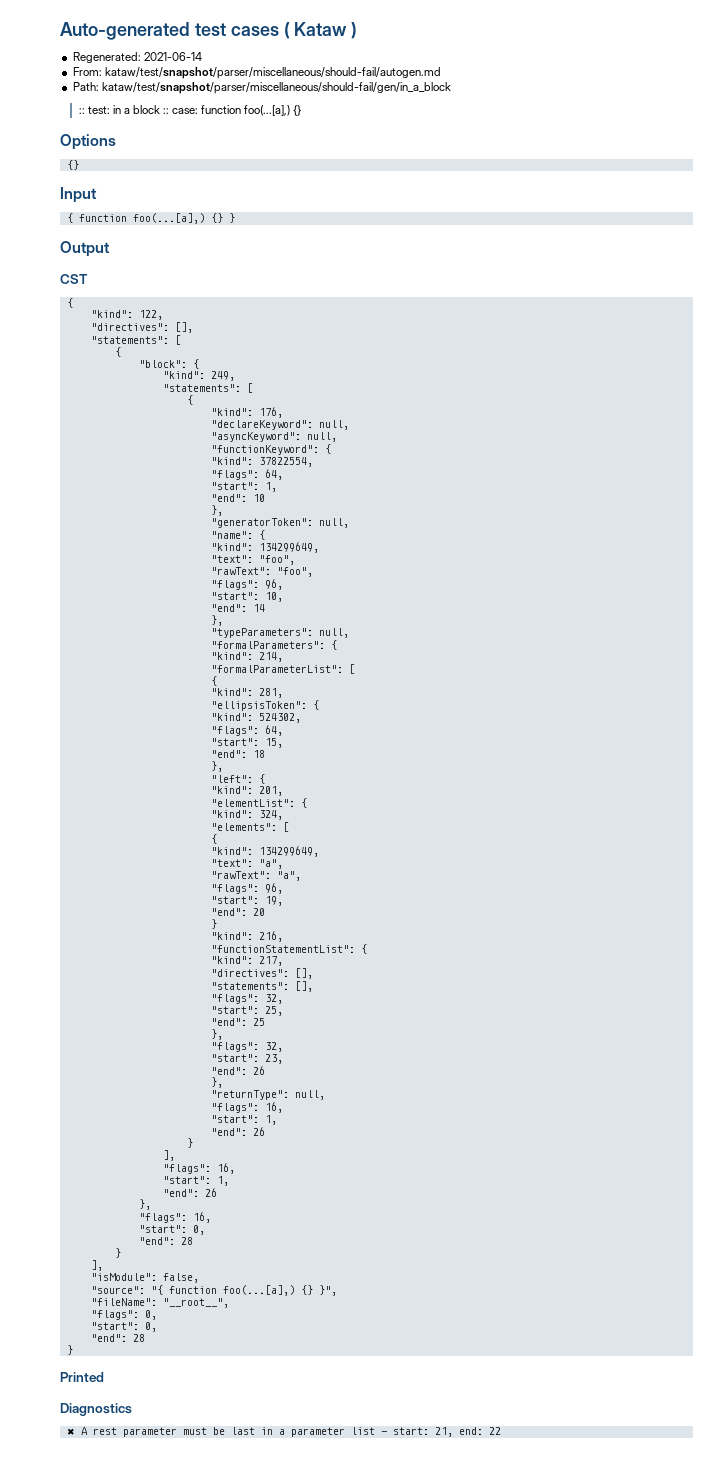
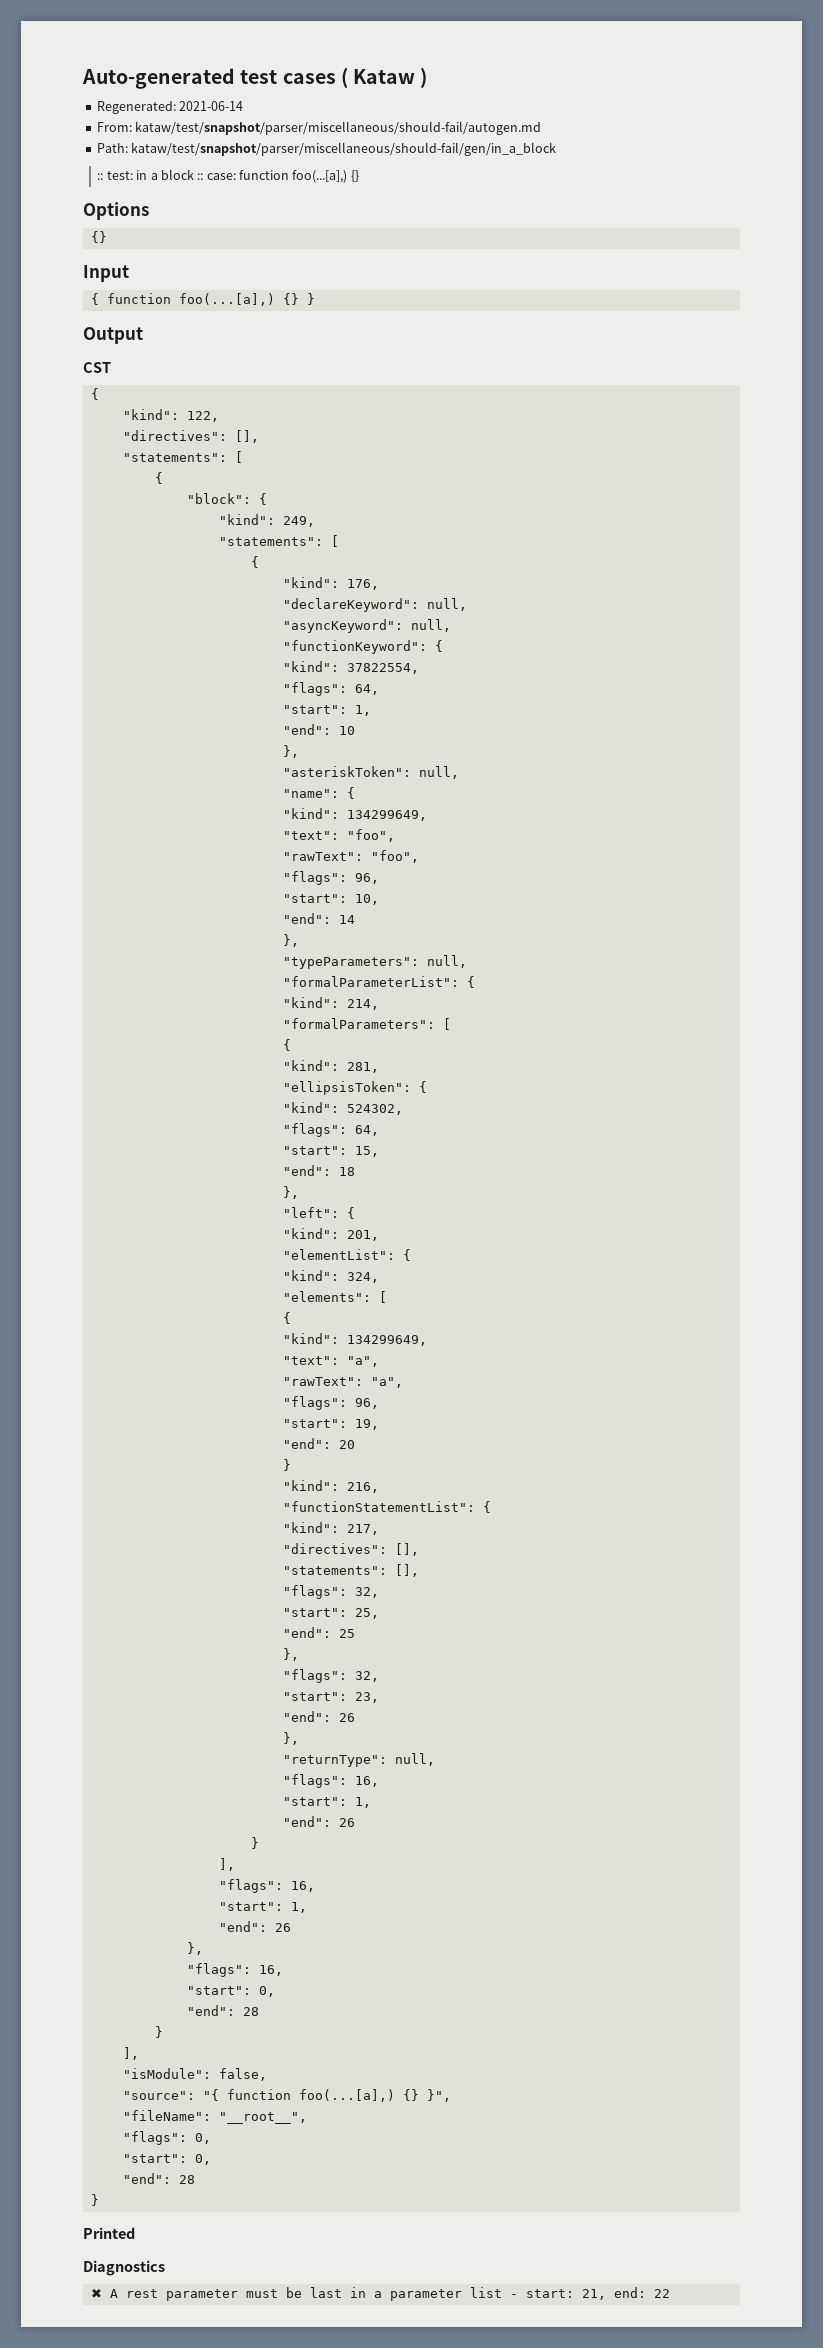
[210,518,313,528] "generatorToken": -> [282,766,411,777] "asteriskToken":
[210,641,325,649] "formalParameters": -> [282,976,459,987] "formalParameterList":
[210,665,343,673] "formalParameterList": -> [282,1018,435,1029] "formalParameters":

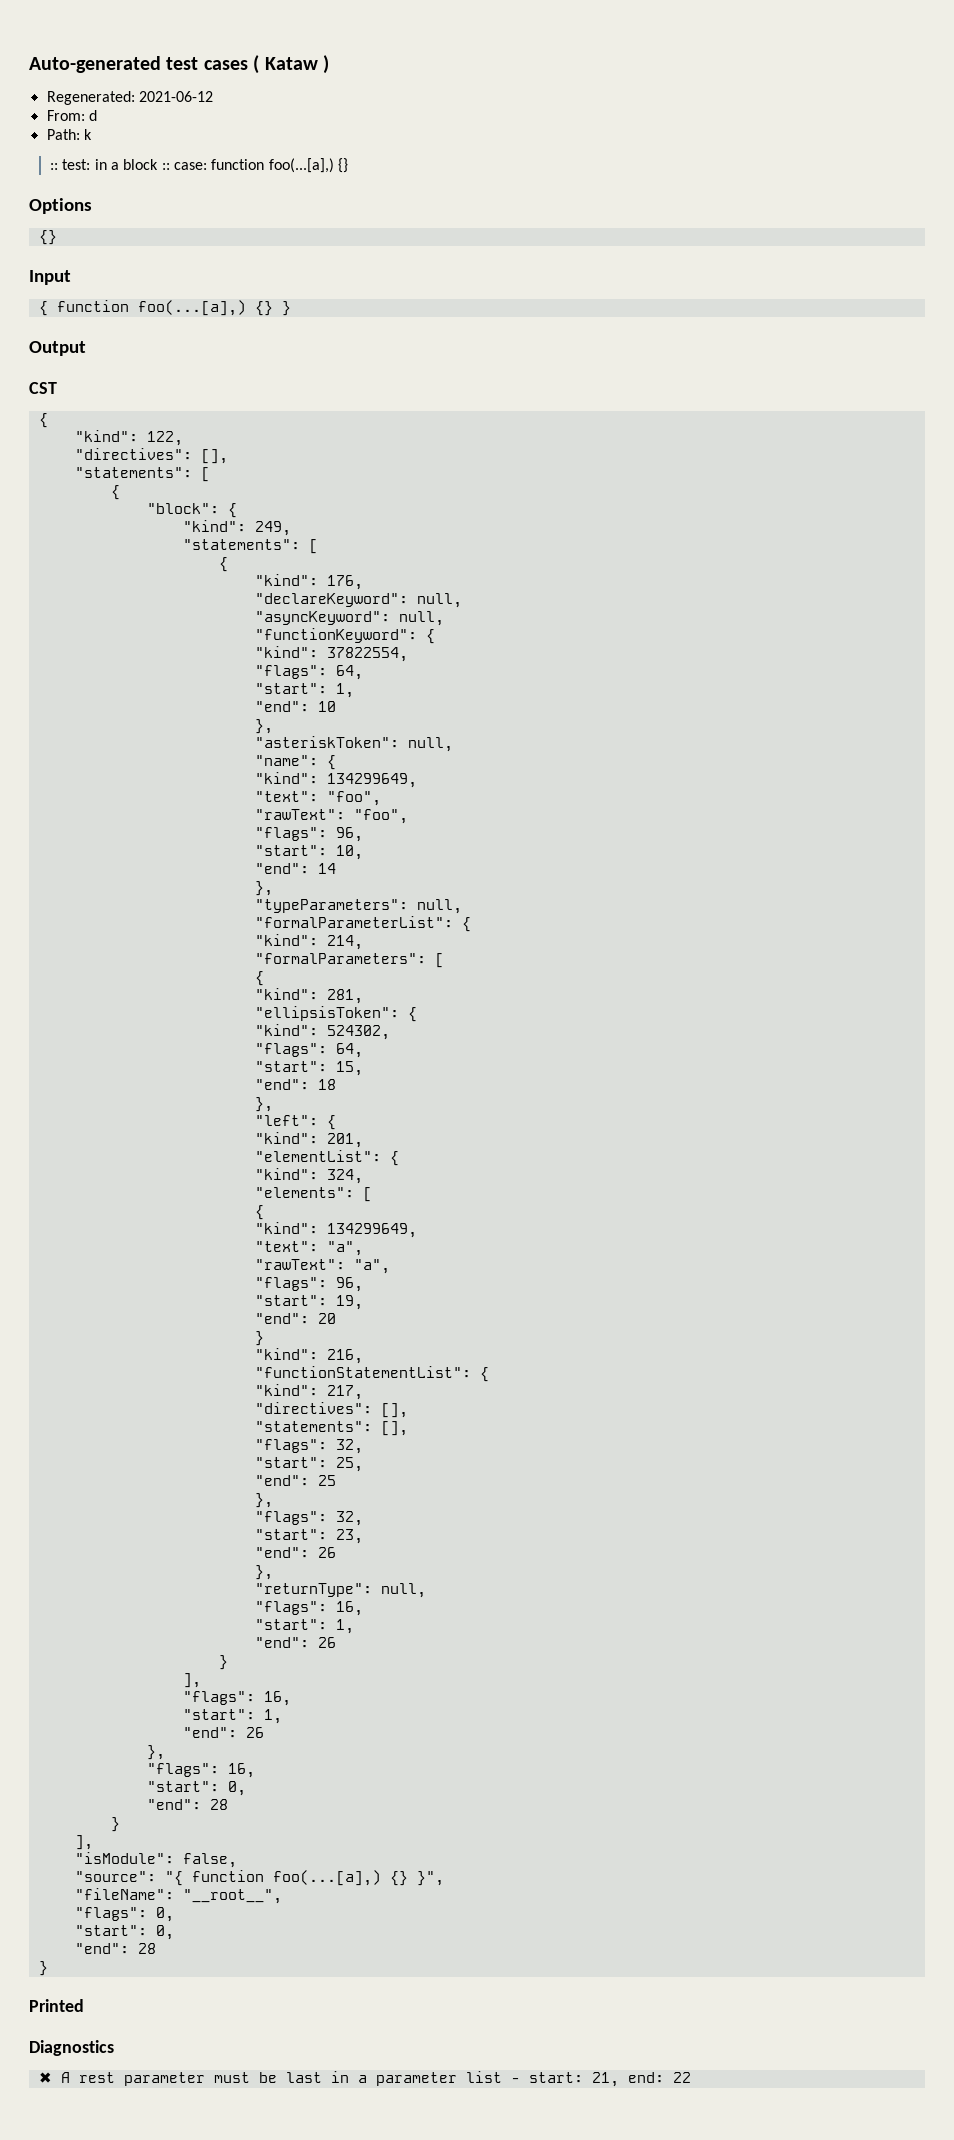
[179,101,244,111] 2021-06-14 -> [138,91,213,102] 2021-06-12
[135,121,542,135] kataw/test/snapshot/parser/miscellaneous/should-fail/autogen.md -> [88,110,97,121] d
[131,142,557,156] kataw/test/snapshot/parser/miscellaneous/should-fail/gen/in_a_block -> [83,129,92,140] k

